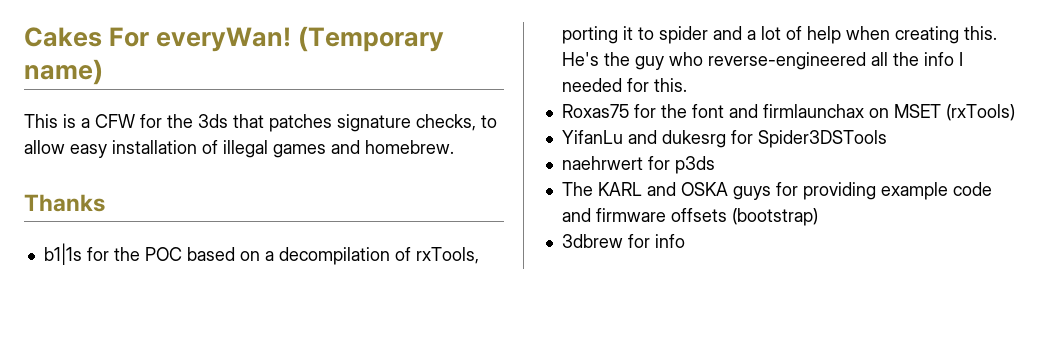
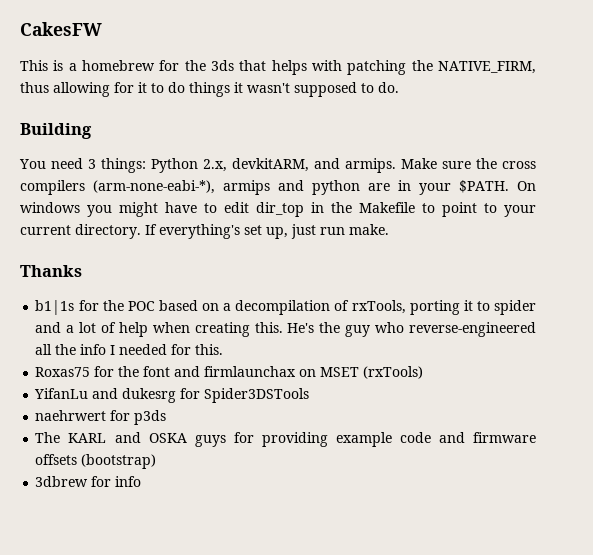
[24,26,445,52] [24,59,103,85] Cakes For everyWan! (Temporary name) -> [20,22,102,36] CakesFW
[95,114,135,128] CFW -> [82,60,155,71] homebrew
[269,114,497,132] [24,140,454,158] patches signature checks, to allow easy installation of illegal games and homebrew. -> [271,60,536,75] [20,82,399,97] [20,123,92,139] [19,158,536,173] [20,180,536,195] [20,202,536,217] [20,224,389,239] helps with patching the NATIVE_FIRM, thus allowing for it to do things it wasn't supposed to do. // Building // You need 3 things: Python 2.x, devkitARM, and armips. Make sure the cross compilers (arm-none-eabi-*), armips and python are in your $PATH. On windows you might have to edit dir_top in the Makefile to point to your current directory. If everything's set up, just run make.

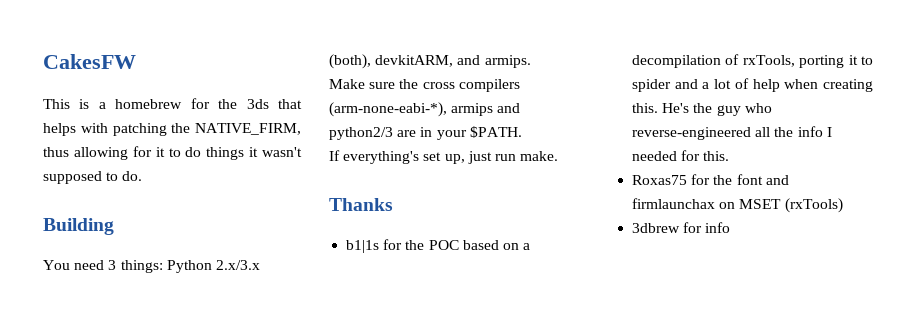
[203,159,227,172] 2.x, -> [215,260,260,270] [329,54,371,69] 2.x/3.x (both),
(396, 165) none -> (531, 61) //
[312,180,360,195] python -> [329,127,393,140] python2/3
[517,181,536,191] [20,202,536,217] [20,224,141,239] On windows you might have to edit dir_top in the Makefile to point to your current directory. -> (522, 132) //
[34,388,310,403] [35,410,167,425] [35,432,536,447] [35,454,157,469] // YifanLu and dukesrg for Spider3DSTools // naehrwert for p3ds // The KARL and OSKA guys for providing example code and firmware offsets (bootstrap) -> (843, 205) none

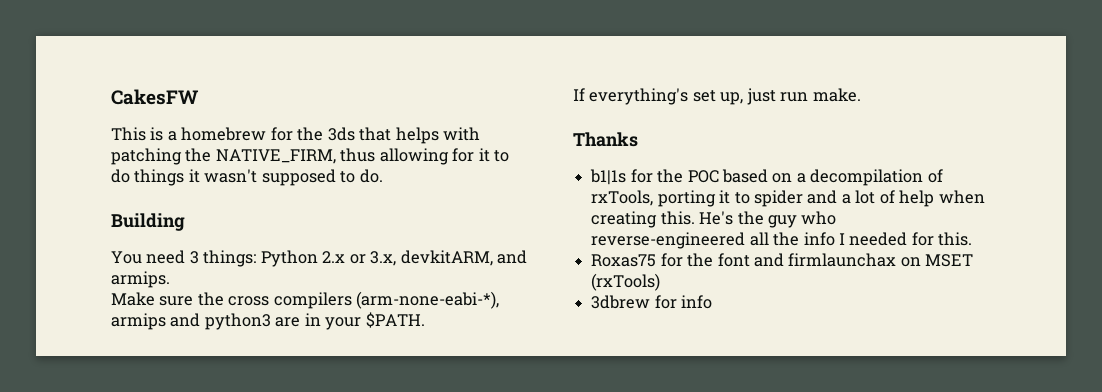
[215,260,260,270] [329,54,371,69] 2.x/3.x (both), -> [322,251,397,266] 2.x or 3.x,
[329,127,393,140] python2/3 -> [204,313,271,330] python3

